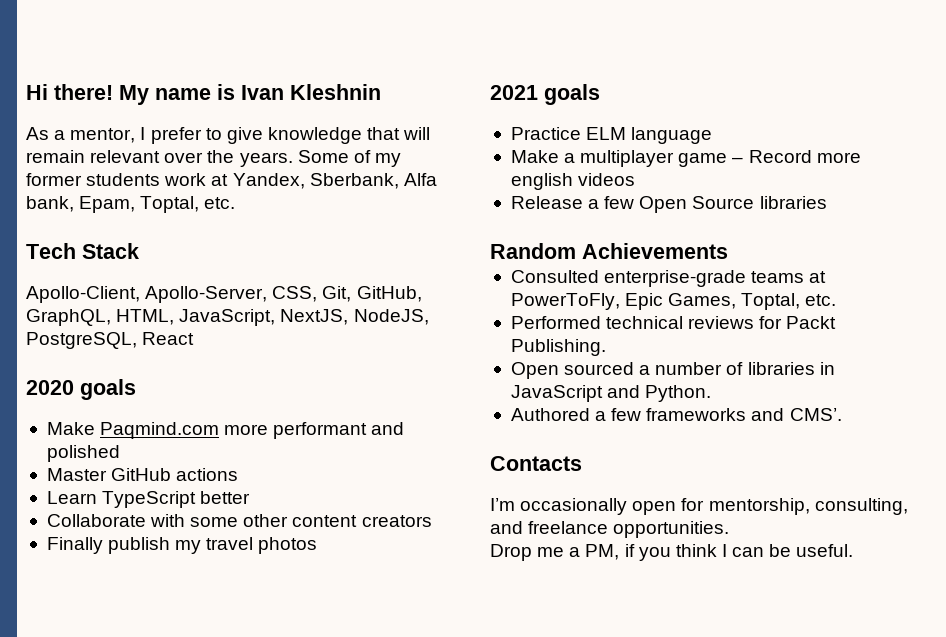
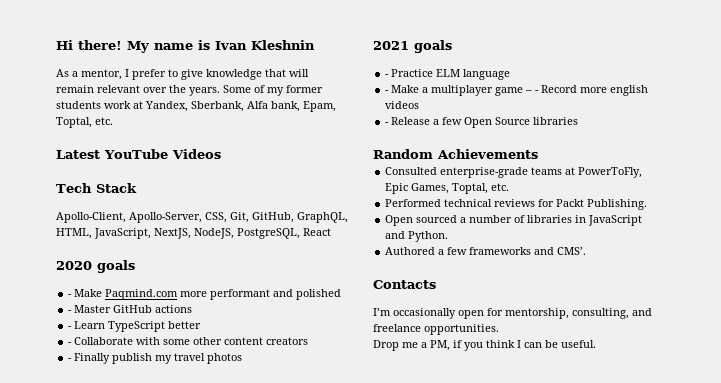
(236, 203) none -> [56,149,221,159] // Latest YouTube Videos
(136, 389) none -> [68,294,73,297] -
(120, 453) none -> [68,310,73,313] -
(239, 474) none -> [68,326,73,329] -
(251, 497) none -> [68,342,73,345] -
(432, 521) none -> [68,358,73,361] -
(600, 94) none -> [385,74,390,77] -
(713, 135) none -> [385,90,390,93] -
(744, 160) none -> [535,90,540,93] -
(636, 179) none -> [385,122,390,125] -

